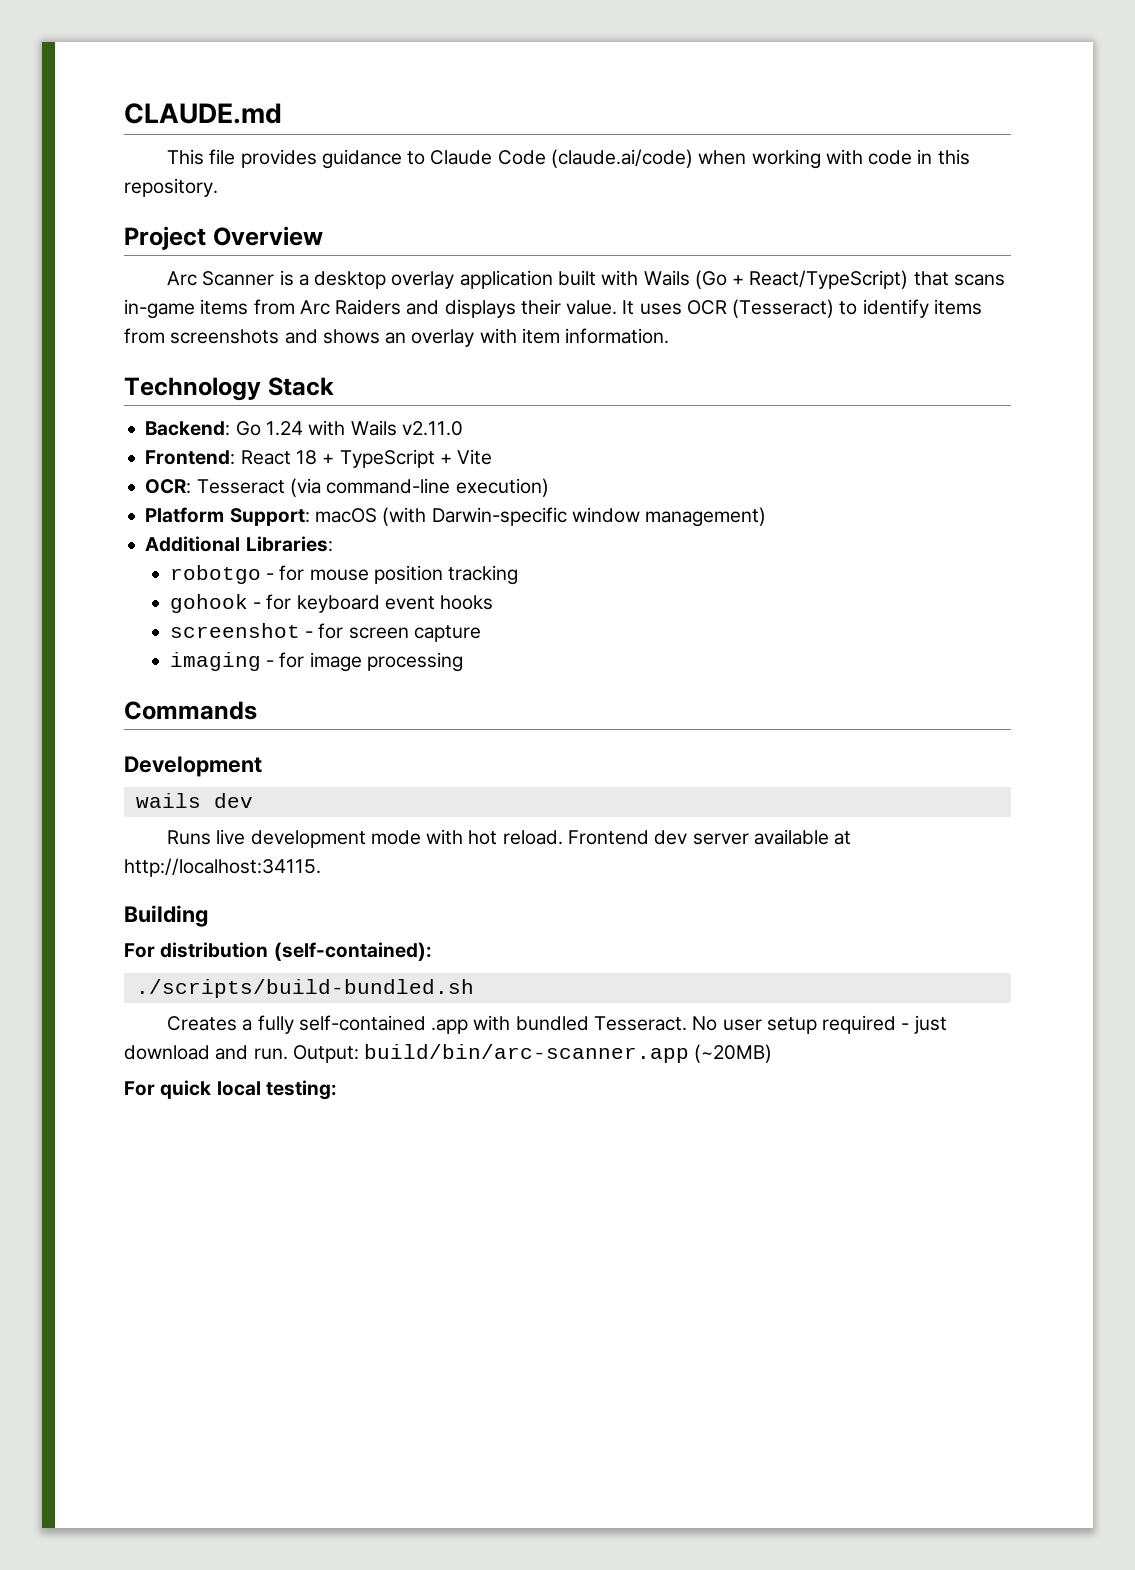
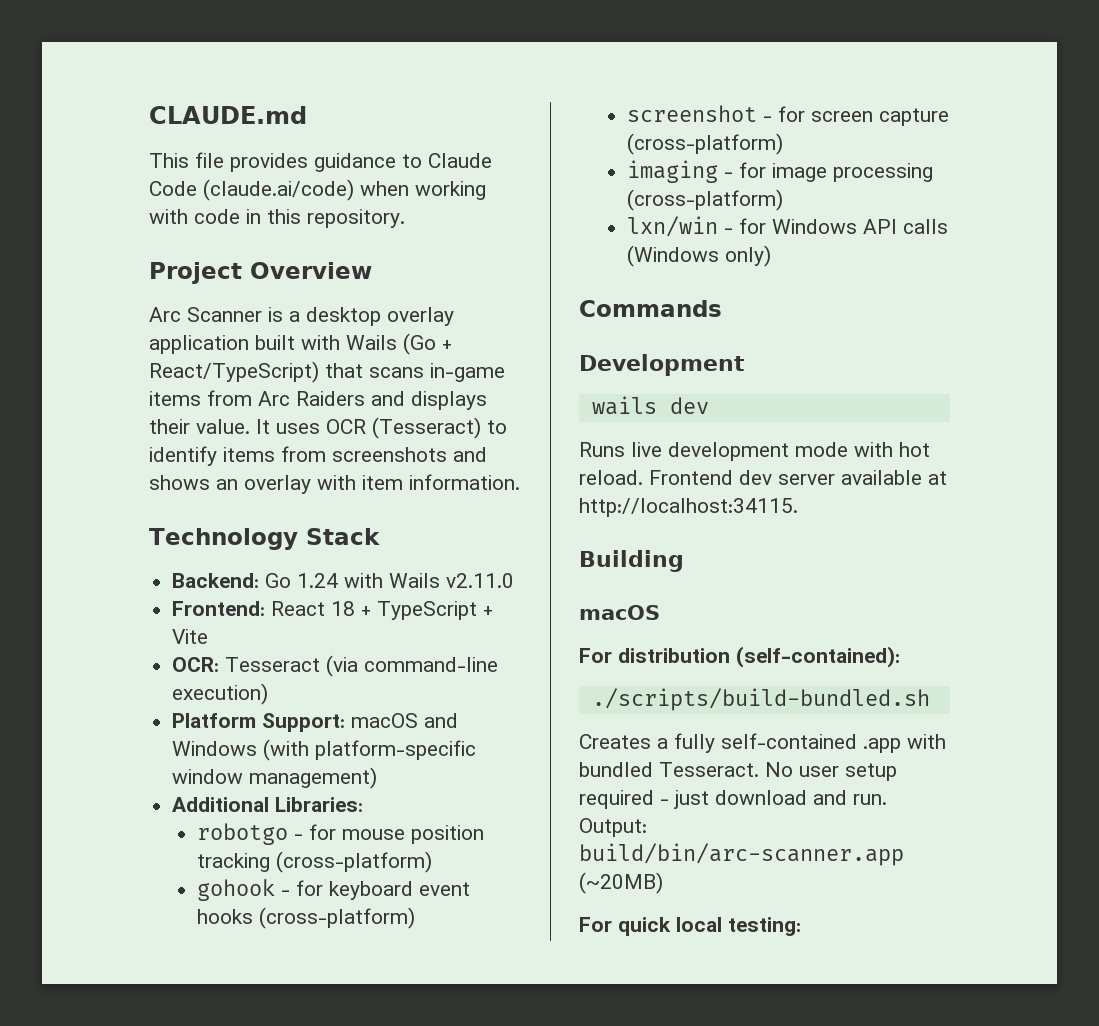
[382,507,567,526] (with Darwin-specific -> [424,713,459,728] [172,739,477,761] and Windows (with platform-specific
(519, 575) none -> [276,851,433,873] (cross-platform)
(494, 602) none -> [259,907,416,929] (cross-platform)
(481, 633) none -> [627,133,784,155] (cross-platform)
(463, 662) none -> [627,189,784,211] [627,216,949,237] [627,245,772,267] (cross-platform) // lxn/win - for Windows API calls (Windows only)
(208, 916) none -> [579,605,660,620] // macOS

